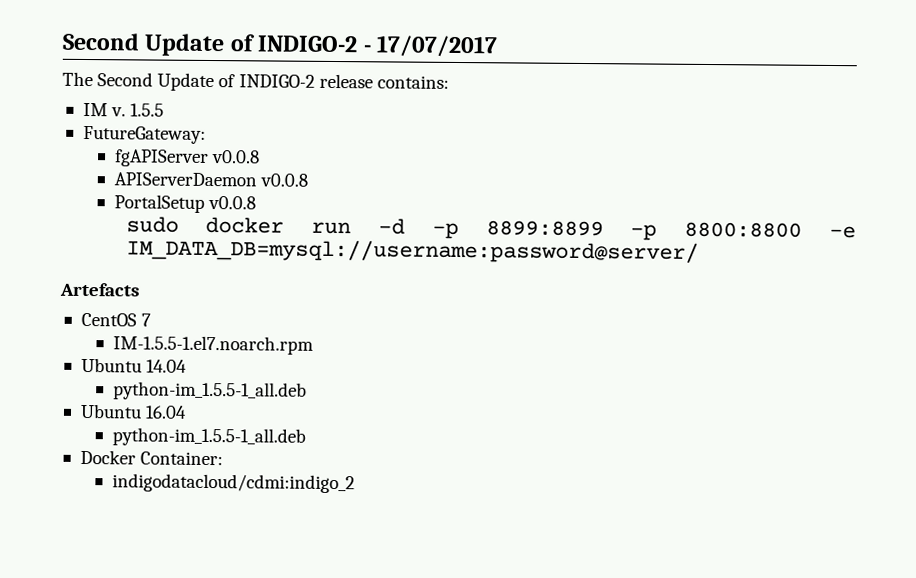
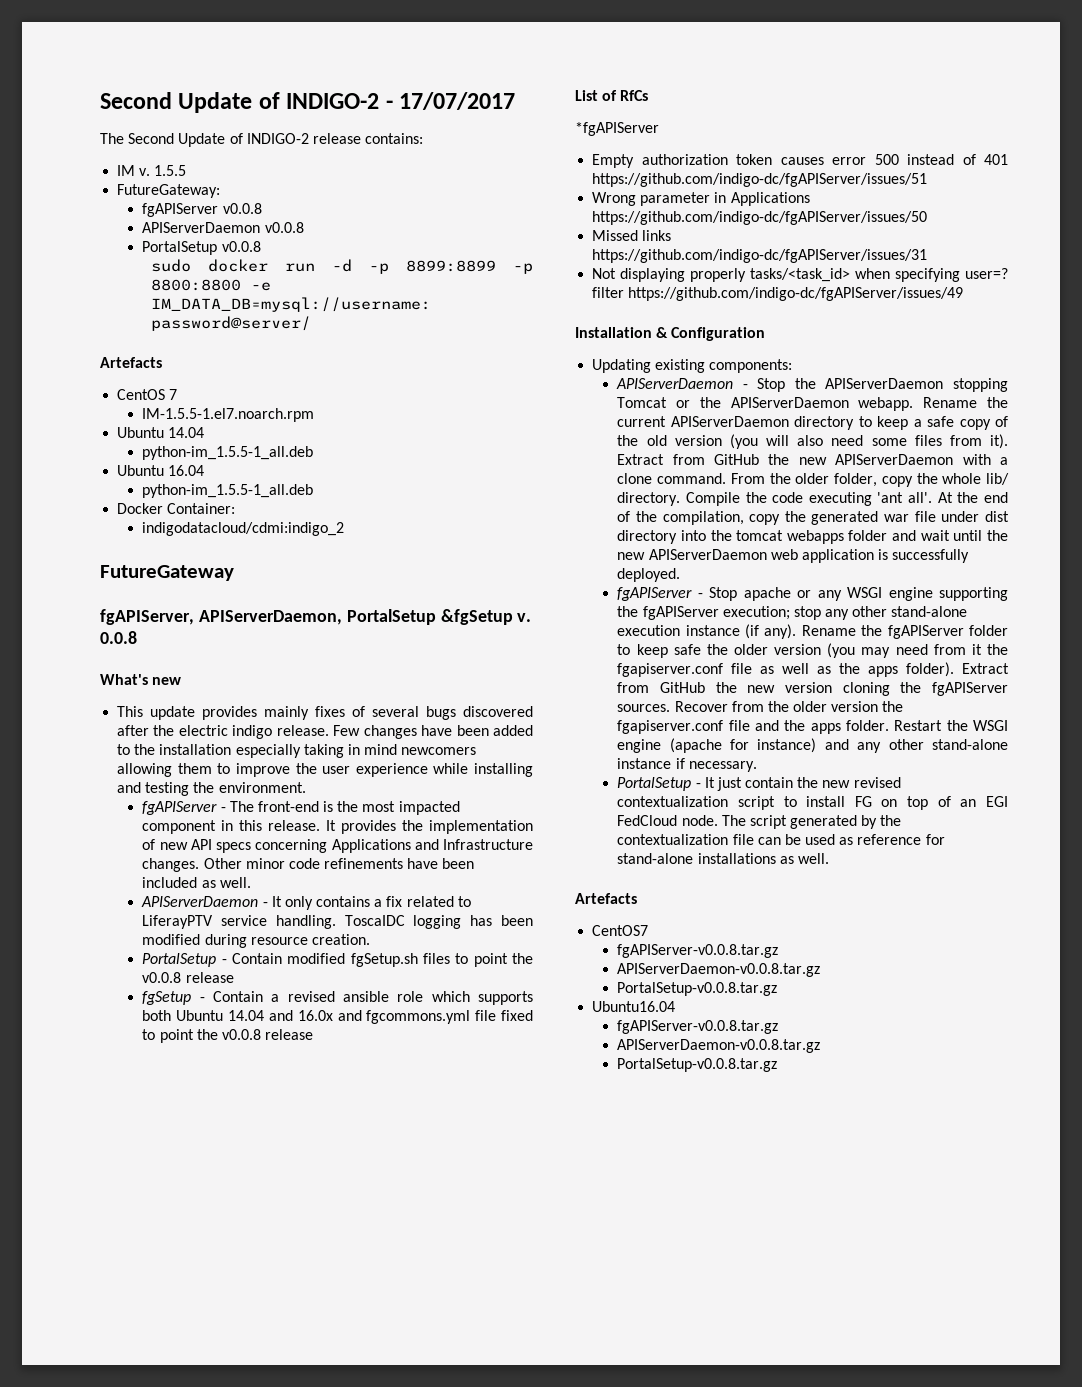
(356, 483) none -> [100,565,234,581] [100,609,532,625] [100,631,137,644] [100,674,182,685] [117,706,533,720] [117,725,533,739] [117,744,477,758] [117,763,533,777] [117,782,306,796] [142,801,460,815] [142,820,533,834] [142,839,533,853] [142,858,475,872] [142,877,251,888] [141,896,471,910] [142,915,533,929] [142,934,370,948] [142,953,533,967] [142,972,234,983] [142,991,533,1005] [142,1010,533,1024] [142,1029,314,1043] [575,90,649,101] [575,122,659,136] [592,154,1008,168] [592,173,928,187] [592,192,810,206] [592,211,928,225] [592,230,672,241] [592,249,928,263] [592,268,1008,282] [592,287,964,301] [575,327,766,341] [592,359,793,373] [616,378,1008,392] [617,397,1008,411] [617,416,1008,430] [617,434,1008,449] [617,454,1008,465] [617,473,1009,487] [617,492,1009,506] [617,511,1010,525] [617,530,1009,544] [617,549,970,563] [617,568,681,582] [617,587,1008,601] [617,606,968,620] [617,624,1008,639] [617,643,1009,658] [617,662,1009,677] [617,682,1008,696] [617,701,904,712] [617,720,1008,734] [617,738,1008,753] [617,758,757,772] [617,777,901,791] [617,796,1009,810] [617,815,902,829] [617,834,945,845] [617,853,829,864] [575,893,637,904] [592,925,649,936] [617,944,779,958] [617,963,821,977] [617,982,778,996] [592,1001,676,1012] [617,1020,779,1034] [617,1039,821,1053] [617,1058,778,1072] // FutureGateway // fgAPIServer, APIServerDaemon, PortalSetup &fgSetup v. 0.0.8 // What's new // This update provides mainly fixes of several bugs discovered after the electric indigo release. Few changes have been added to the installation especially taking in mind newcomers allowing them to improve the user experience while installing and testing the environment. // fgAPIServer - The front-end is the most impacted component in this release. It provides the implementation of new API specs concerning Applications and Infrastructure changes. Other minor code refinements have been included as well. // APIServerDaemon - It only contains a fix related to LiferayPTV service handling. ToscaIDC logging has been modified during resource creation. // PortalSetup - Contain modified fgSetup.sh files to point the v0.0.8 release // fgSetup - Contain a revised ansible role which supports both Ubuntu 14.04 and 16.0x and fgcommons.yml file fixed to point the v0.0.8 release // List of RfCs // *fgAPIServer // Empty authorization token causes error 500 instead of 401 https://github.com/indigo-dc/fgAPIServer/issues/51 // Wrong parameter in Applications https://github.com/indigo-dc/fgAPIServer/issues/50 // Missed links https://github.com/indigo-dc/fgAPIServer/issues/31 // Not displaying properly tasks/<task_id> when specifying user=? filter https://github.com/indigo-dc/fgAPIServer/issues/49 // Installation & Configuration // Updating existing components: // APIServerDaemon - Stop the APIServerDaemon stopping Tomcat or the APIServerDaemon webapp. Rename the current APIServerDaemon directory to keep a safe copy of the old version (you will also need some files from it). Extract from GitHub the new APIServerDaemon with a clone command. From the older folder, copy the whole lib/ directory. Compile the code executing 'ant all'. At the end of the compilation, copy the generated war file under dist directory into the tomcat webapps folder and wait until the new APIServerDaemon web application is successfully deployed. // fgAPIServer - Stop apache or any WSGI engine supporting the fgAPIServer execution; stop any other stand-alone execution instance (if any). Rename the fgAPIServer folder to keep safe the older version (you may need from it the fgapiserver.conf file as well as the apps folder). Extract from GitHub the new version cloning the fgAPIServer sources. Recover from the older version the fgapiserver.conf file and the apps folder. Restart the WSGI engine (apache for instance) and any other stand-alone instance if necessary. // PortalSetup - It just contain the new revised contextualization script to install FG on top of an EGI FedCloud node. The script generated by the contextualization file can be used as reference for stand-alone installations as well. // Artefacts // CentOS7 // fgAPIServer-v0.0.8.tar.gz // APIServerDaemon-v0.0.8.tar.gz // PortalSetup-v0.0.8.tar.gz // Ubuntu16.04 // fgAPIServer-v0.0.8.tar.gz // APIServerDaemon-v0.0.8.tar.gz // PortalSetup-v0.0.8.tar.gz

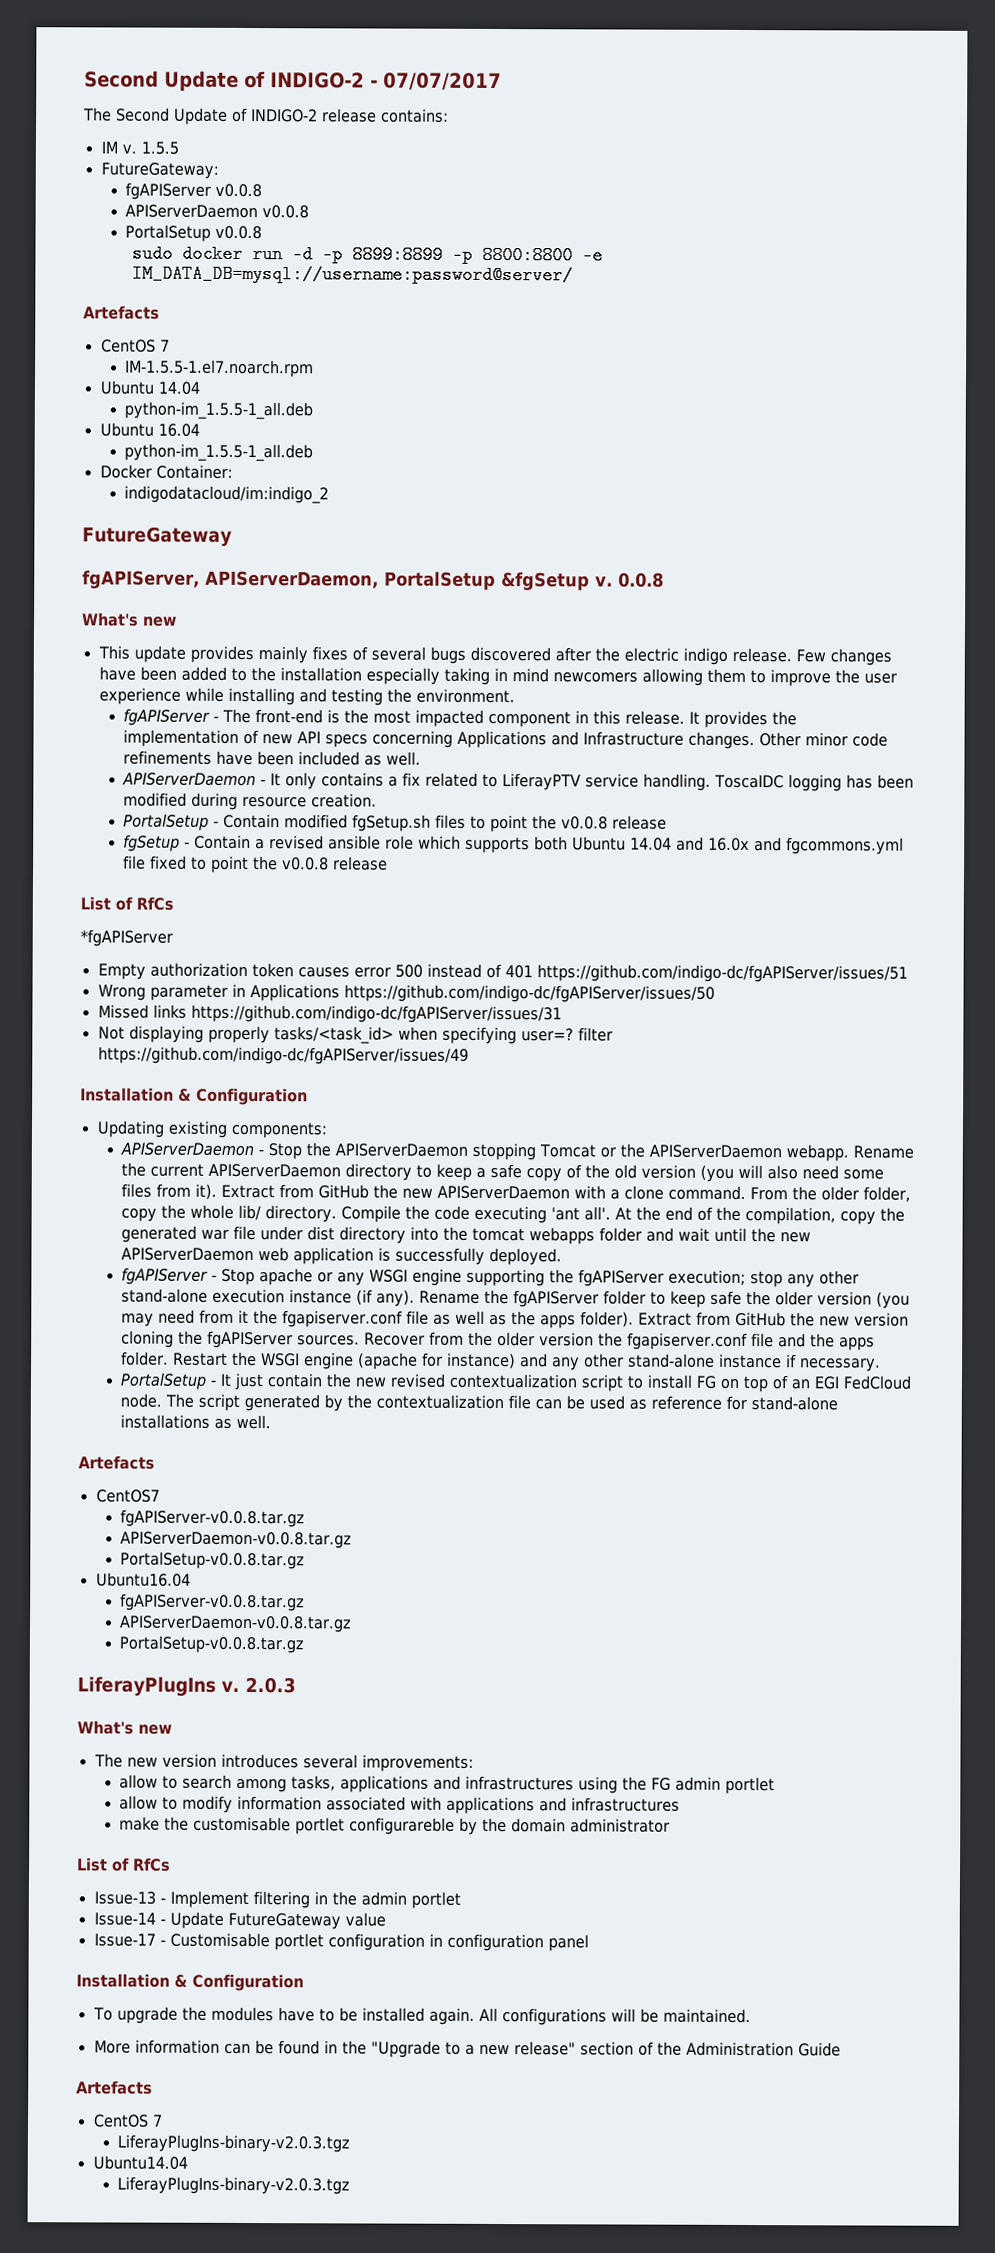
[399,92,516,110] 17/07/2017 -> [383,72,502,91] 07/07/2017
[142,522,345,536] indigodatacloud/cdmi:indigo_2 -> [124,485,330,504] indigodatacloud/im:indigo_2
(778, 1065) none -> [77,1676,296,1697] [77,1720,172,1735] [93,1753,474,1772] [119,1774,776,1795] [119,1795,681,1815] [119,1816,671,1835] [77,1857,171,1872] [93,1890,461,1909] [93,1911,386,1930] [93,1932,589,1952] [76,1973,304,1992] [92,2006,751,2026] [93,2039,841,2058] [76,2080,153,2095] [92,2114,163,2128] [117,2134,351,2153] [92,2155,188,2170] [117,2176,351,2195] // LiferayPlugIns v. 2.0.3 // What's new // The new version introduces several improvements: // allow to search among tasks, applications and infrastructures using the FG admin portlet // allow to modify information associated with applications and infrastructures // make the customisable portlet configurareble by the domain administrator // List of RfCs // Issue-13 - Implement filtering in the admin portlet // Issue-14 - Update FutureGateway value // Issue-17 - Customisable portlet configuration in configuration panel // Installation & Configuration // To upgrade the modules have to be installed again. All configurations will be maintained. // More information can be found in the "Upgrade to a new release" section of the Administration Guide // Artefacts // CentOS 7 // LiferayPlugIns-binary-v2.0.3.tgz // Ubuntu14.04 // LiferayPlugIns-binary-v2.0.3.tgz

